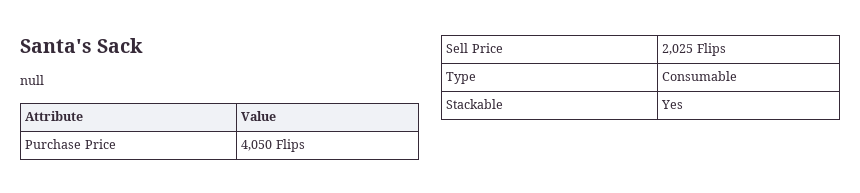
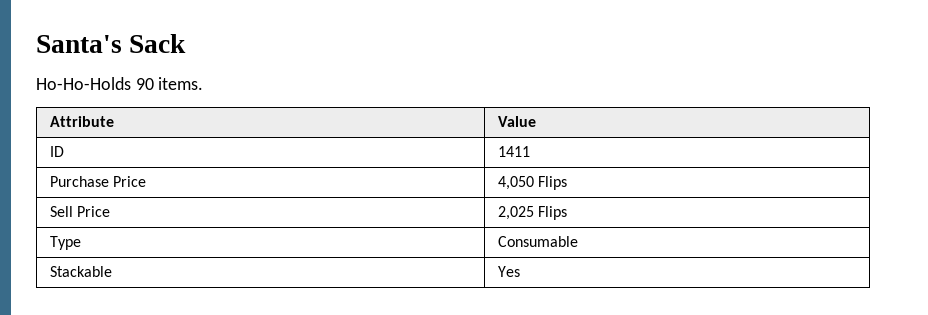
[20,75,44,85] null -> [36,77,204,90] Ho-Ho-Holds 90 items.
(277, 116) none -> [49,146,64,157] [497,146,530,157] // ID | 1411

